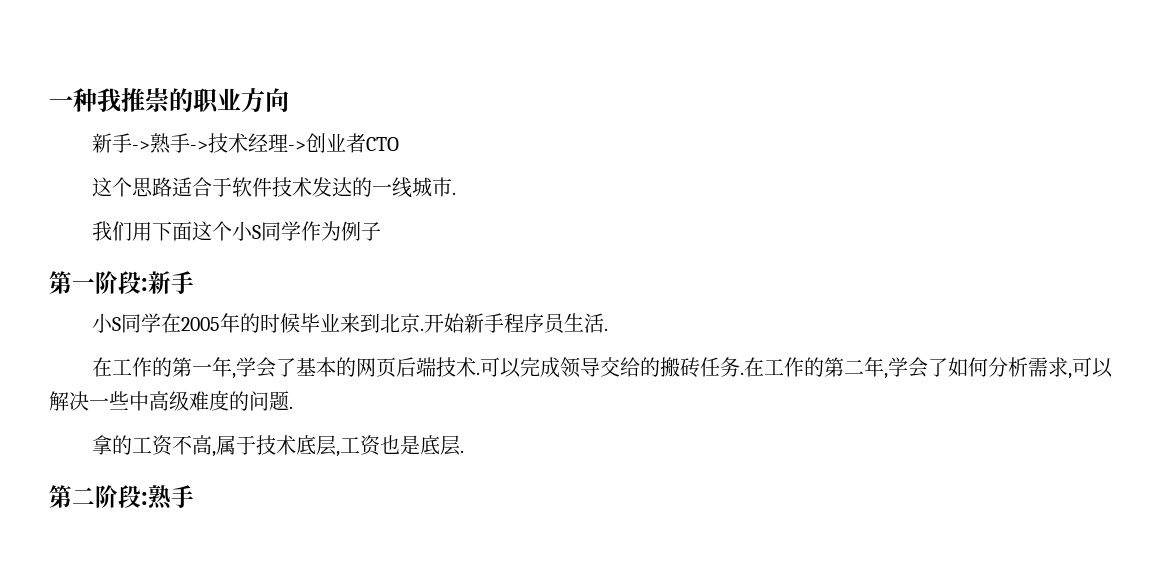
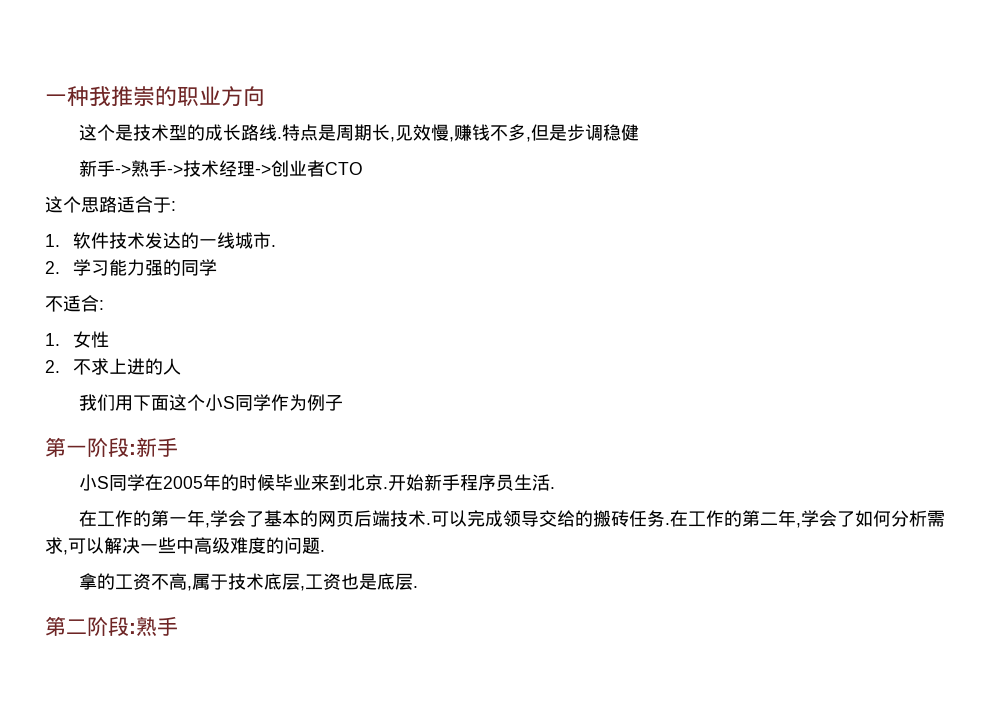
(289, 100) none -> [78,124,639,142] // 这个是技术型的成长路线.特点是周期长,见效慢,赚钱不多,但是步调稳健
(232, 187) none -> [171,201,176,211] [45,234,60,247] : // 1.
(456, 193) none -> [45,259,218,276] [45,295,104,312] [45,331,110,348] [45,358,182,375] // 2.学习能力强的同学 // 不适合: // 1.女性 // 2.不求上进的人

